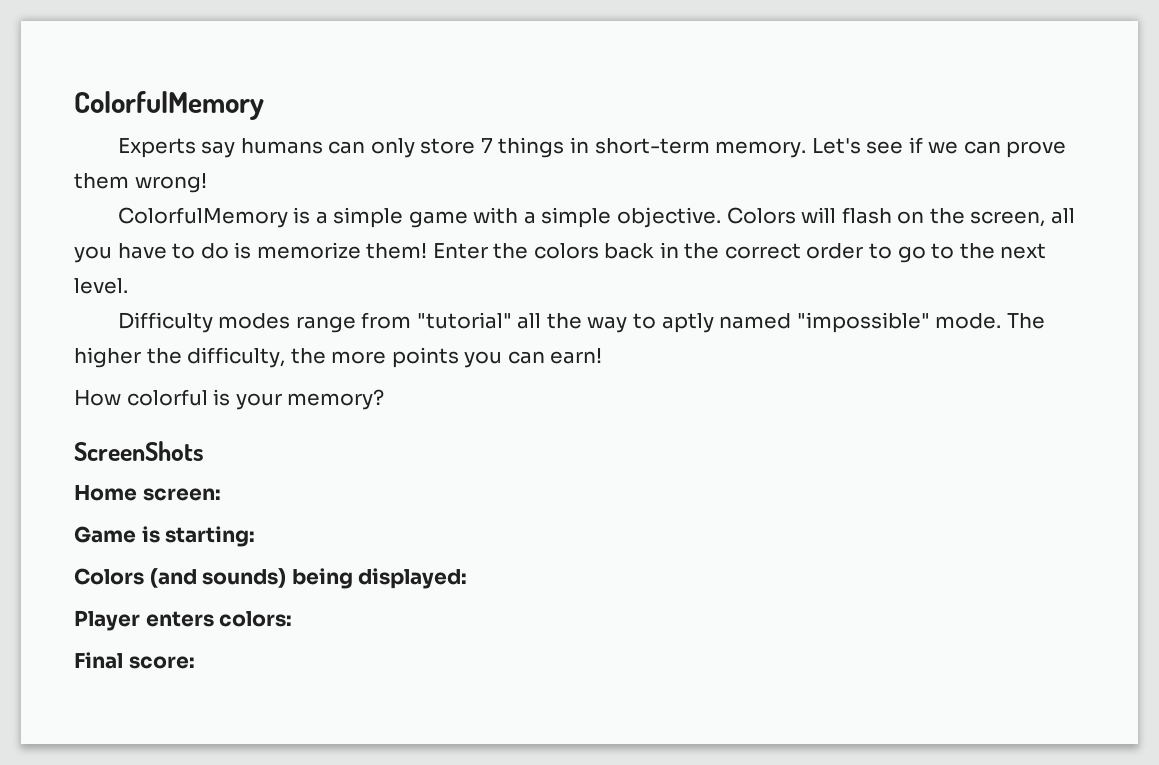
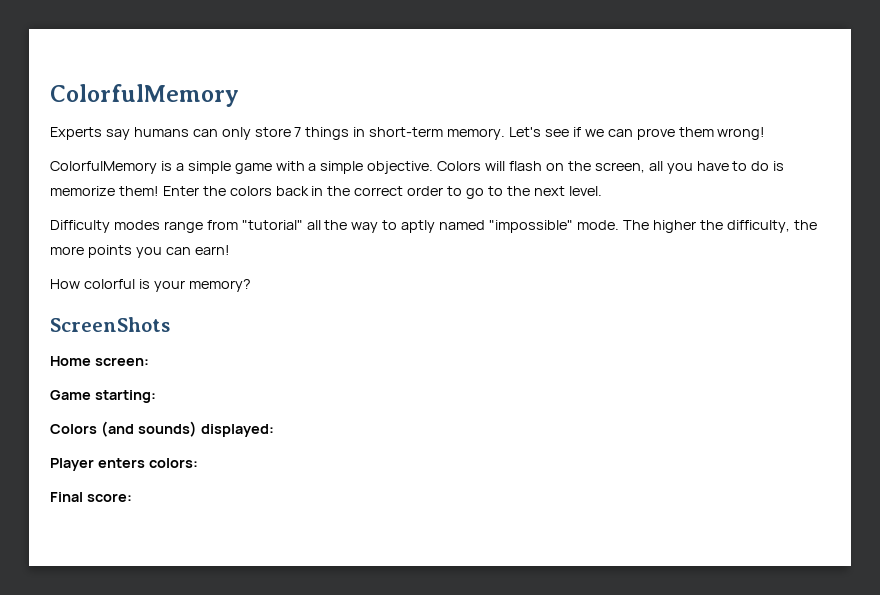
[141,526,160,543] is -> (91, 395) none
[291,568,353,589] being -> (197, 429) none

